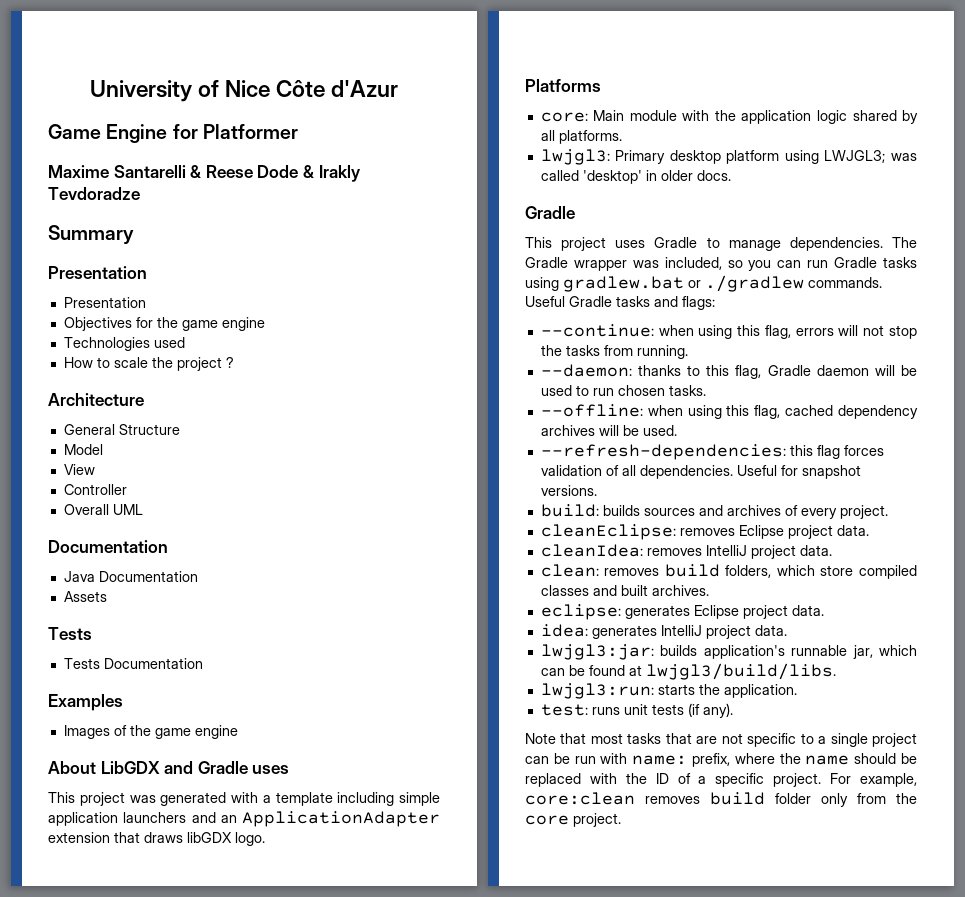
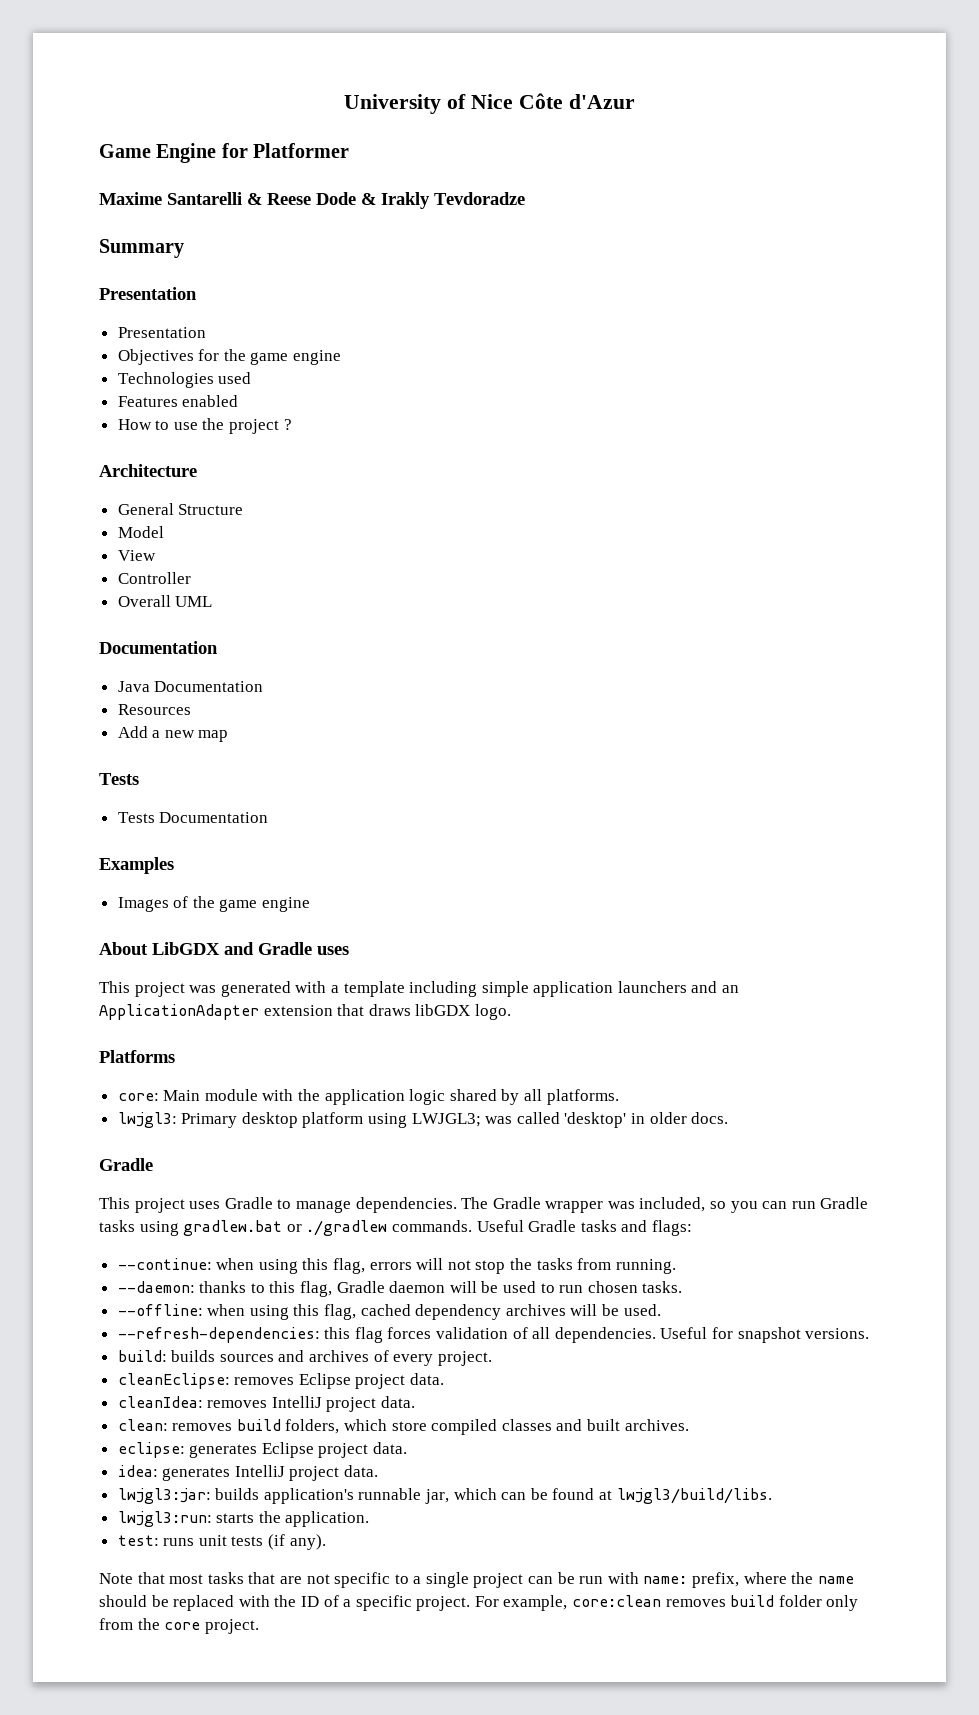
(185, 342) none -> [117,395,239,407] // Features enabled
[113,357,148,368] scale -> [173,422,198,430] use
[63,591,107,602] Assets -> [117,704,191,715] [117,726,229,742] Resources // Add a new map

